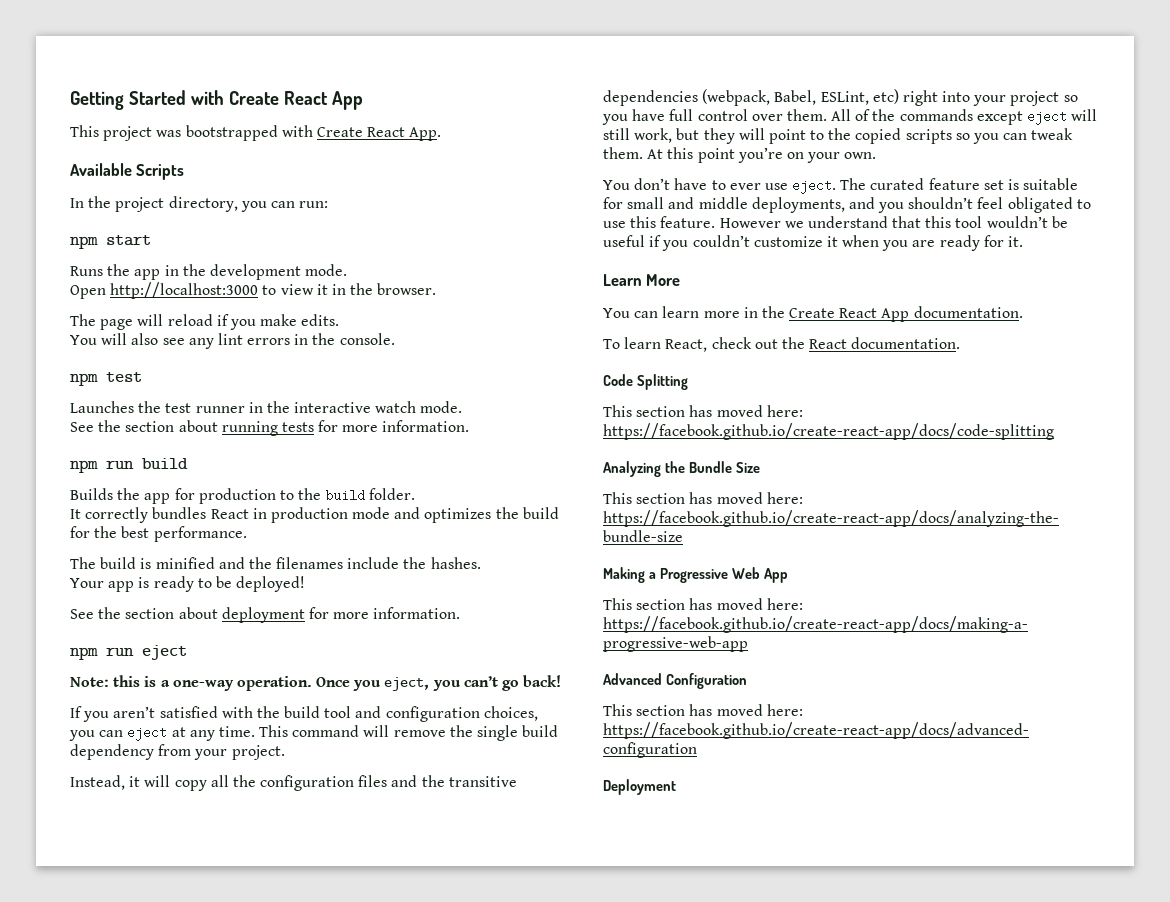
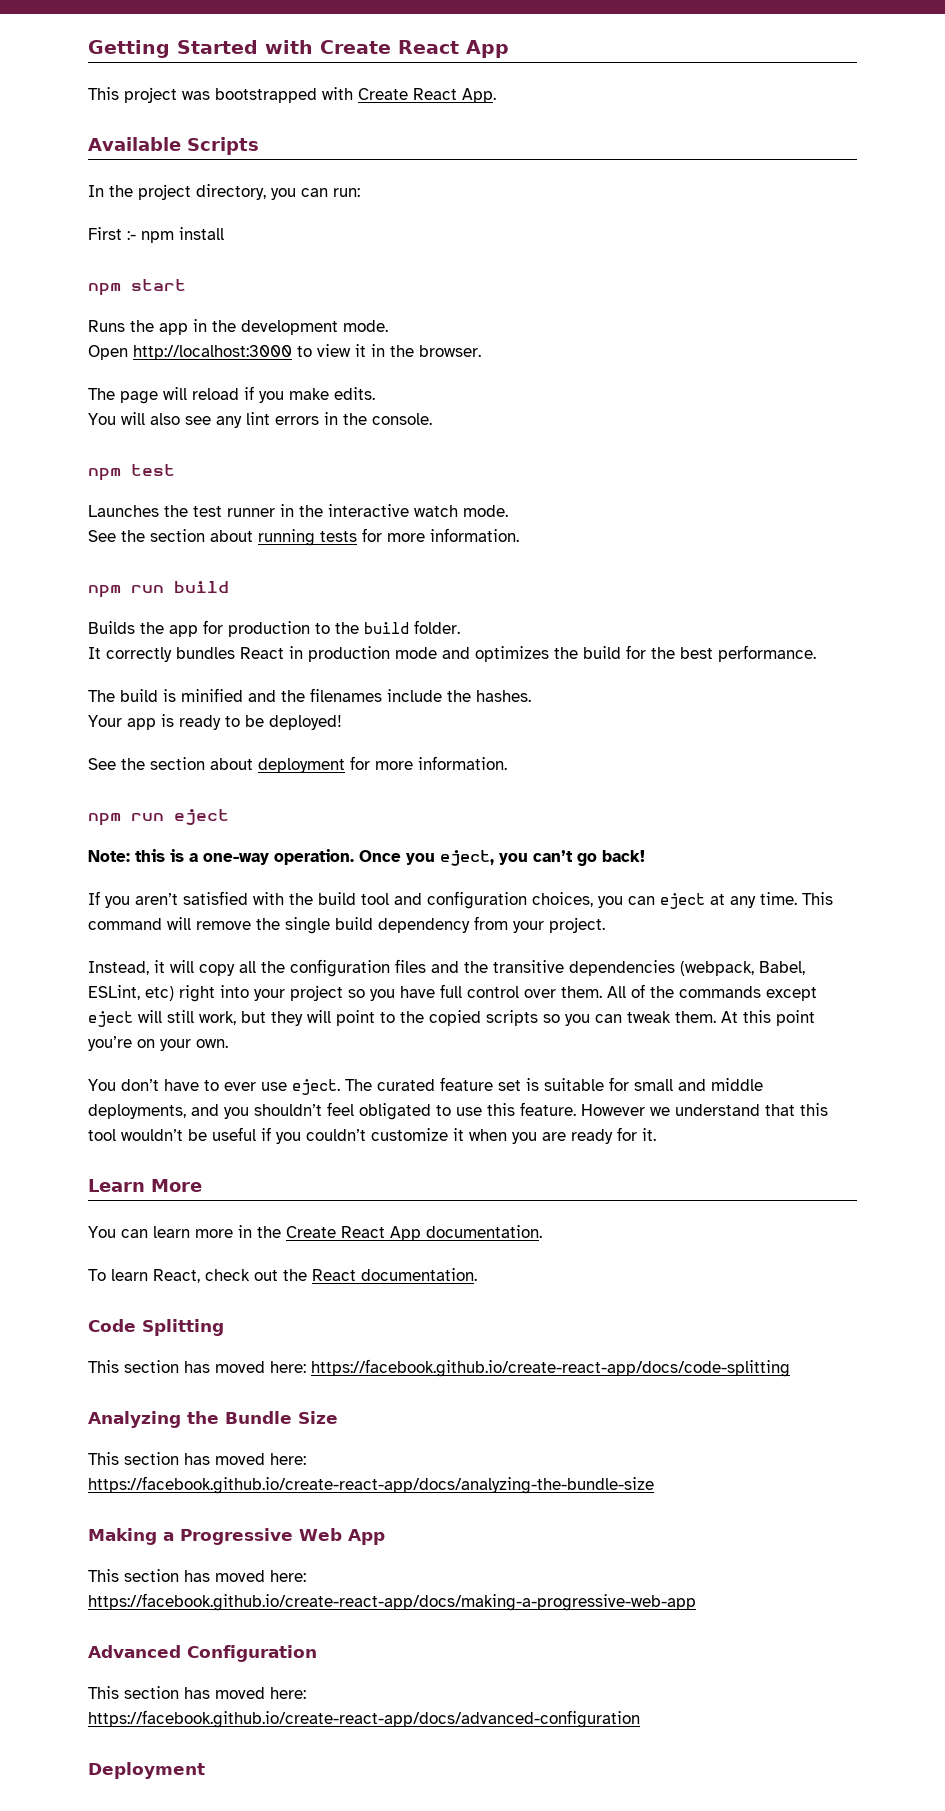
(329, 204) none -> [88,227,224,243] // First :- npm install

